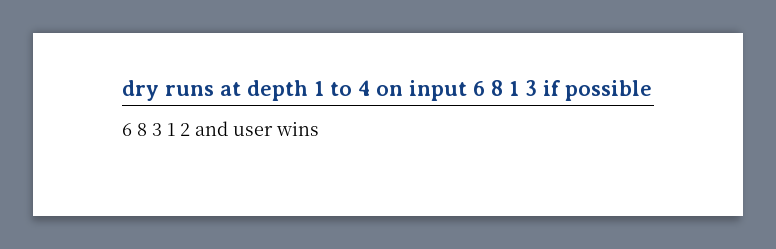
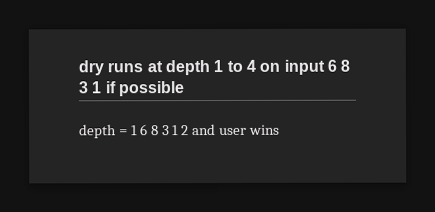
[509,80,537,96] 1 3 -> [78,81,102,94] 3 1
(652, 90) none -> [79,124,138,139] depth = 1

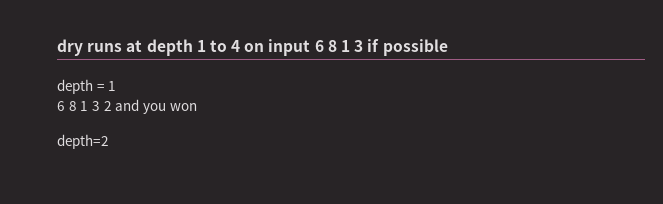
[78,81,102,94] 3 1 -> [341,40,364,52] 1 3
[139,124,281,136] 6 8 3 1 2 and user wins -> [57,99,197,114] [57,134,109,149] // 6 8 1 3 2 and you won // depth=2

